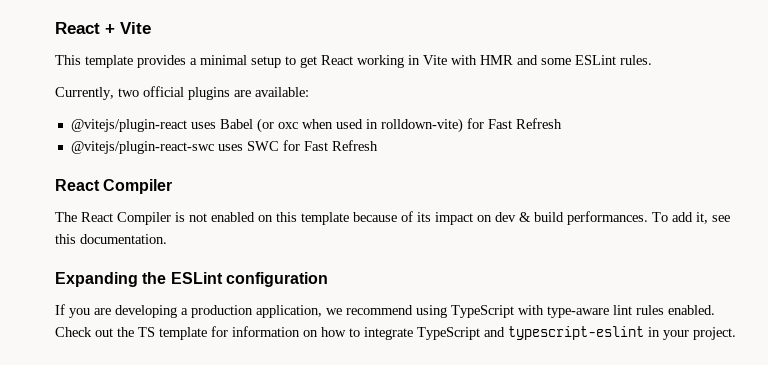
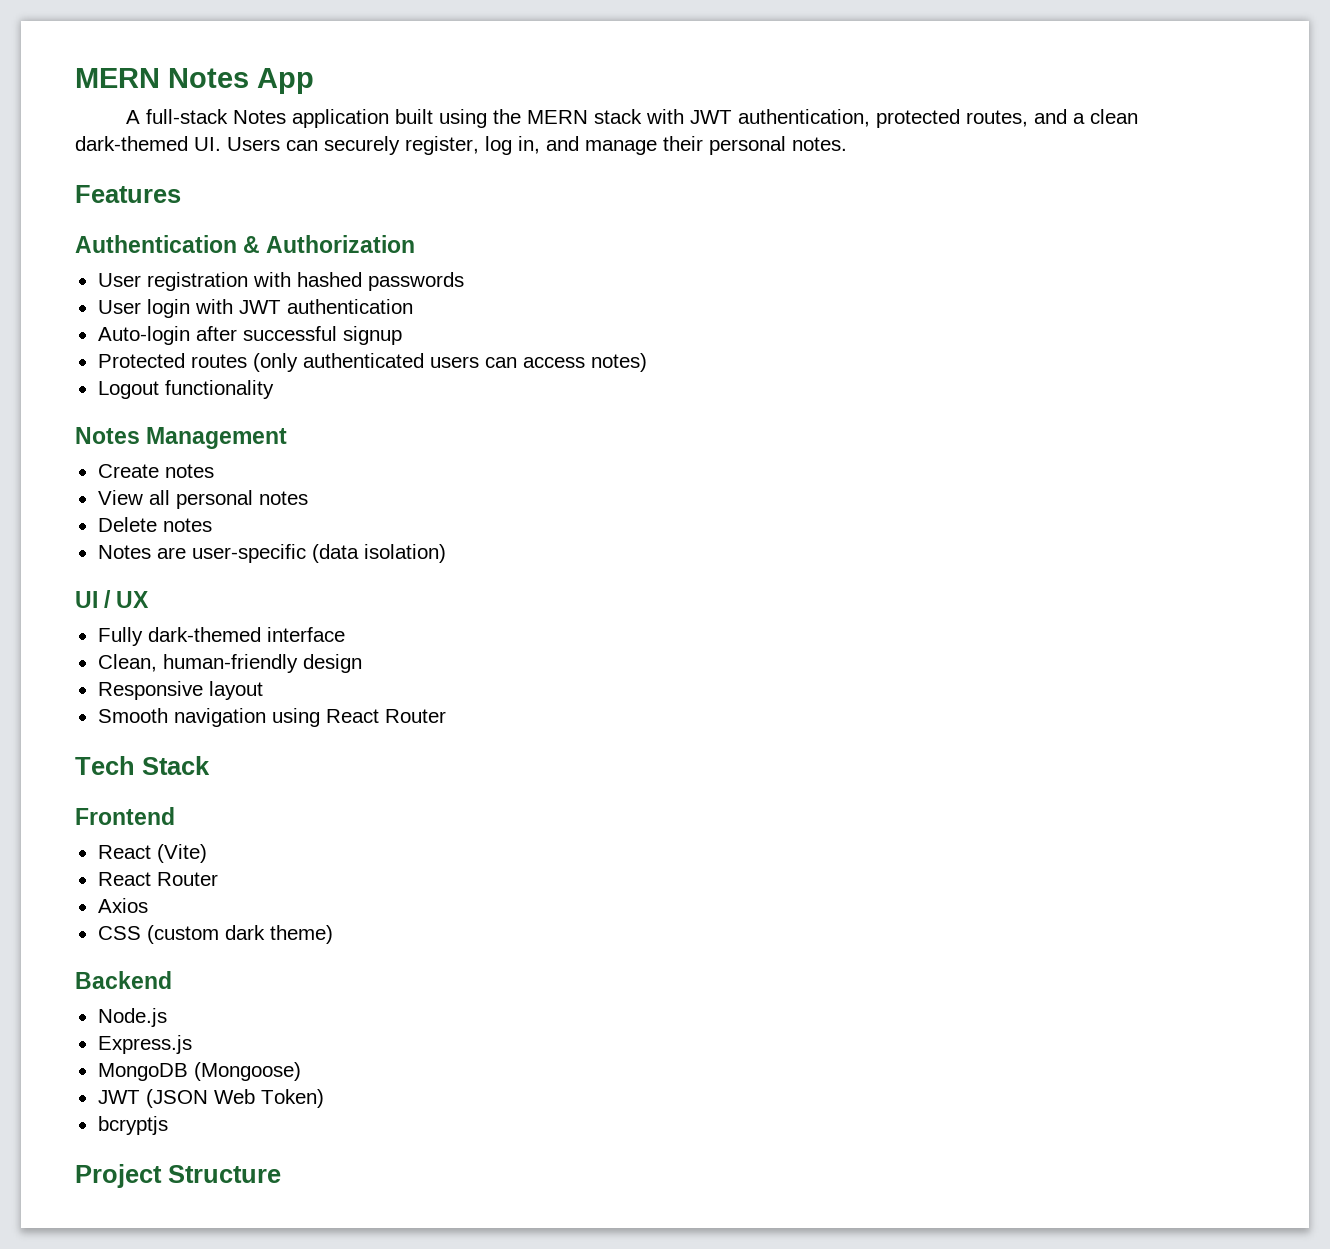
[55,22,151,34] [55,55,652,68] [55,86,309,100] [70,118,562,133] [70,140,378,154] [55,179,173,194] [55,211,730,225] [55,234,167,244] [55,272,328,287] [55,304,715,318] [55,326,736,340] React + Vite // This template provides a minimal setup to get React working in Vite with HMR and some ESLint rules. // Currently, two official plugins are available: // @vitejs/plugin-react uses Babel (or oxc when used in rolldown-vite) for Fast Refresh // @vitejs/plugin-react-swc uses SWC for Fast Refresh // React Compiler // The React Compiler is not enabled on this template because of its impact on dev & build performances. To add it, see this documentation. // Expanding the ESLint configuration // If you are developing a production application, we recommend using TypeScript with type-aware lint rules enabled. Check out the TS template for information on how to integrate TypeScript and typescript-eslint in your project. -> [75,68,314,94] [125,109,1138,128] [75,136,847,155] [75,185,181,203] [75,235,416,253] [97,272,464,291] [97,299,413,318] [97,326,402,345] [97,353,647,372] [97,380,274,399] [75,427,288,449] [97,464,214,478] [97,490,308,509] [97,517,212,532] [97,544,446,563] [75,590,150,608] [97,627,345,646] [97,654,362,673] [97,681,263,700] [97,708,446,727] [75,756,210,775] [75,807,175,825] [97,844,207,863] [97,872,218,886] [97,898,148,913] [97,925,333,944] [75,971,172,989] [97,1008,167,1027] [97,1035,192,1054] [97,1062,301,1081] [97,1089,324,1108] [97,1116,168,1135] [75,1164,281,1188] MERN Notes App // A full-stack Notes application built using the MERN stack with JWT authentication, protected routes, and a clean dark-themed UI. Users can securely register, log in, and manage their personal notes. // Features // Authentication & Authorization // User registration with hashed passwords // User login with JWT authentication // Auto-login after successful signup // Protected routes (only authenticated users can access notes) // Logout functionality // Notes Management // Create notes // View all personal notes // Delete notes // Notes are user-specific (data isolation) // UI / UX // Fully dark-themed interface // Clean, human-friendly design // Responsive layout // Smooth navigation using React Router // Tech Stack // Frontend // React (Vite) // React Router // Axios // CSS (custom dark theme) // Backend // Node.js // Express.js // MongoDB (Mongoose) // JWT (JSON Web Token) // bcryptjs // Project Structure

